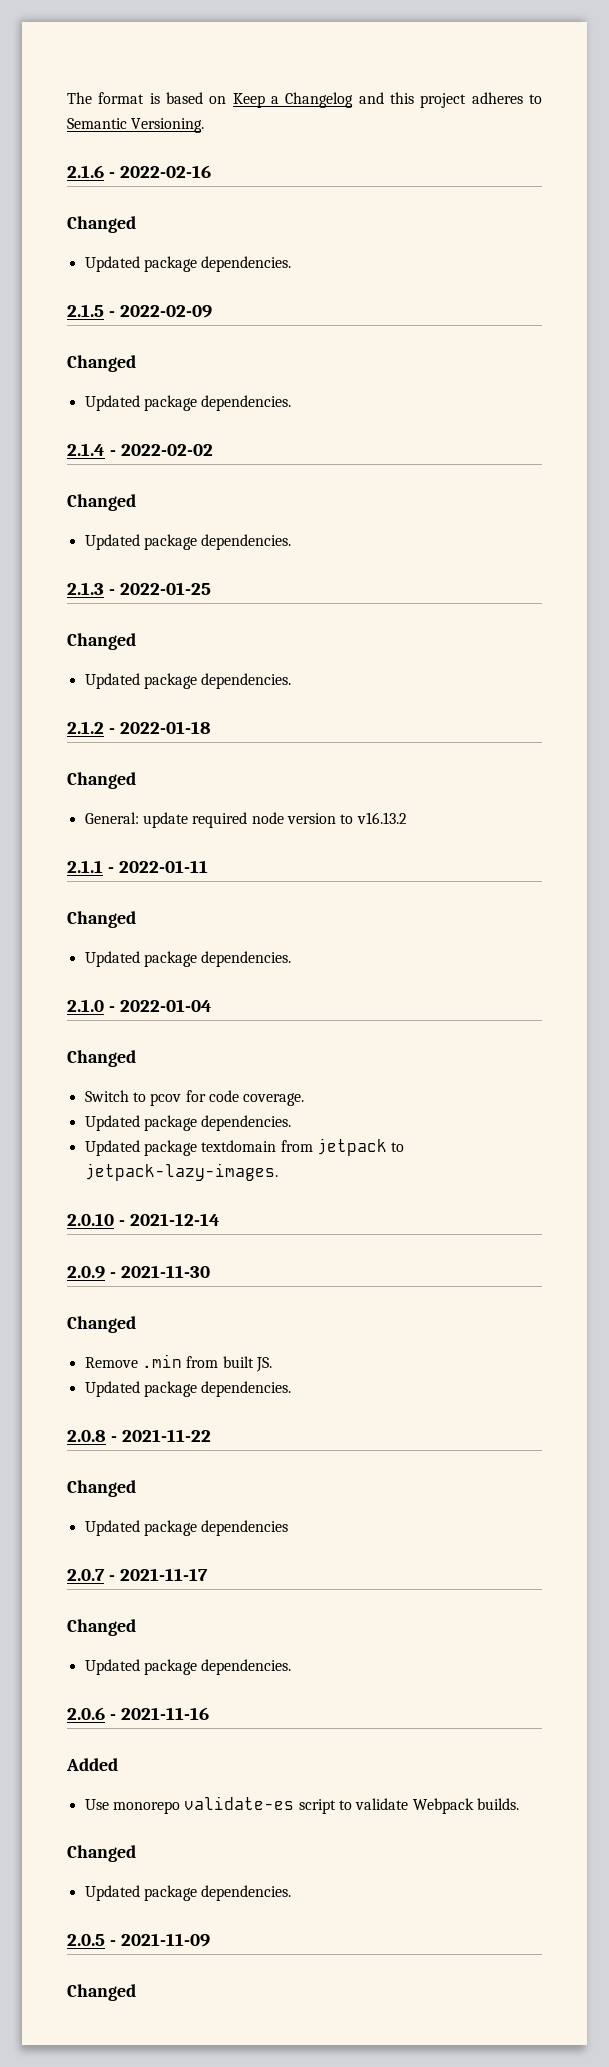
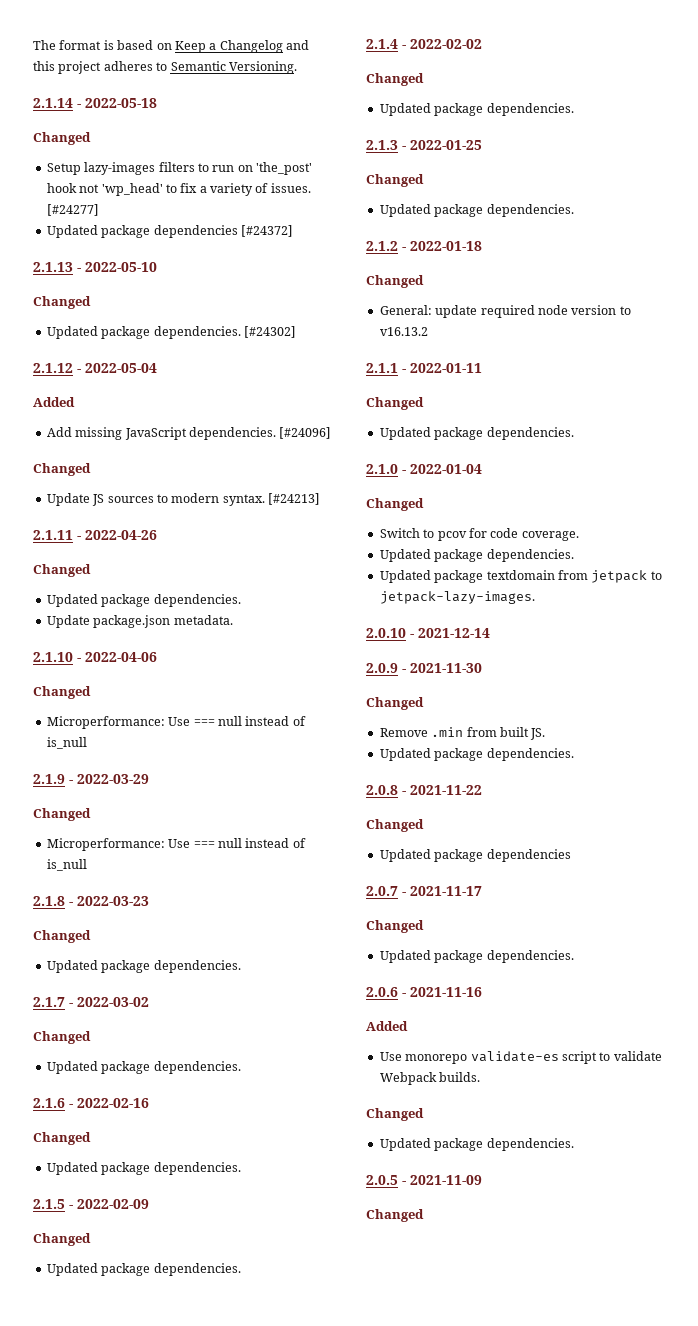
(205, 125) none -> [33,98,157,108] [33,132,91,145] [46,162,312,175] [46,183,311,196] [46,204,99,216] [46,225,293,238] [33,262,157,272] [33,296,91,309] [46,326,296,339] [33,363,157,373] [33,397,75,407] [46,427,332,440] [33,463,91,476] [46,493,320,506] [33,530,157,540] [33,564,91,577] [46,594,241,607] [46,615,233,628] [33,652,157,662] [33,686,91,699] [46,716,306,729] [46,737,87,749] [33,774,149,784] [33,808,91,821] [46,838,306,851] [46,859,87,871] [33,896,149,906] [33,930,91,943] [46,960,241,973] [33,997,149,1007] [33,1031,91,1044] [46,1061,241,1074] // 2.1.14 - 2022-05-18 // Changed // Setup lazy-images filters to run on 'the_post' hook not 'wp_head' to fix a variety of issues. [#24277] // Updated package dependencies [#24372] // 2.1.13 - 2022-05-10 // Changed // Updated package dependencies. [#24302] // 2.1.12 - 2022-05-04 // Added // Add missing JavaScript dependencies. [#24096] // Changed // Update JS sources to modern syntax. [#24213] // 2.1.11 - 2022-04-26 // Changed // Updated package dependencies. // Update package.json metadata. // 2.1.10 - 2022-04-06 // Changed // Microperformance: Use === null instead of is_null // 2.1.9 - 2022-03-29 // Changed // Microperformance: Use === null instead of is_null // 2.1.8 - 2022-03-23 // Changed // Updated package dependencies. // 2.1.7 - 2022-03-02 // Changed // Updated package dependencies.

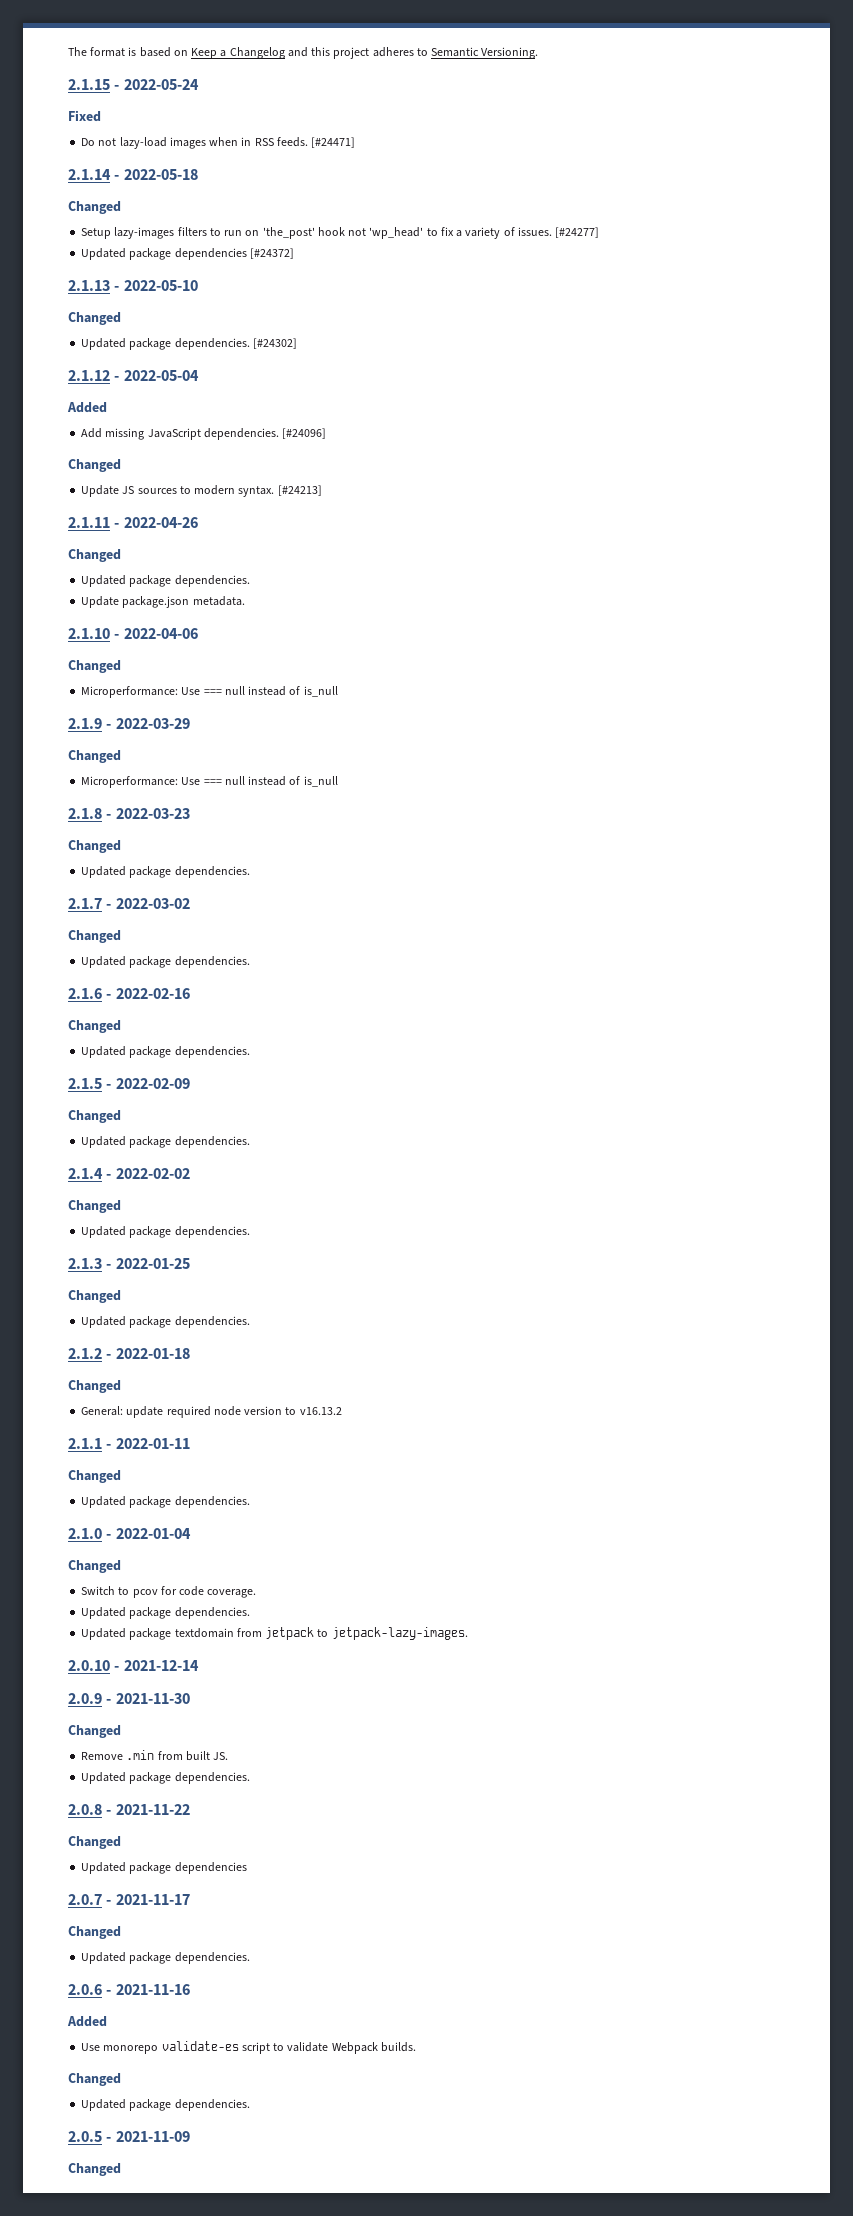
(297, 67) none -> [68,79,199,90] [68,110,101,122] [81,137,356,149] // 2.1.15 - 2022-05-24 // Fixed // Do not lazy-load images when in RSS feeds. [#24471]

